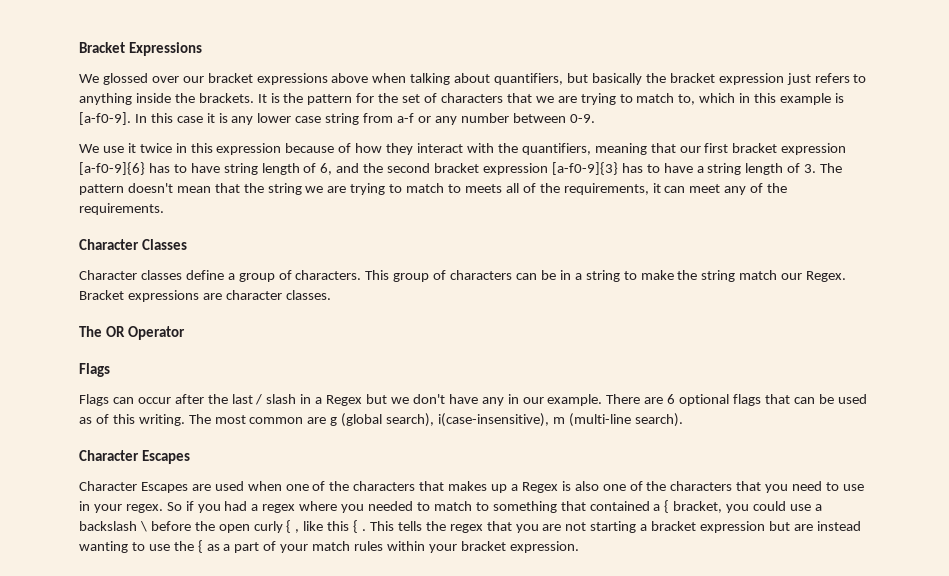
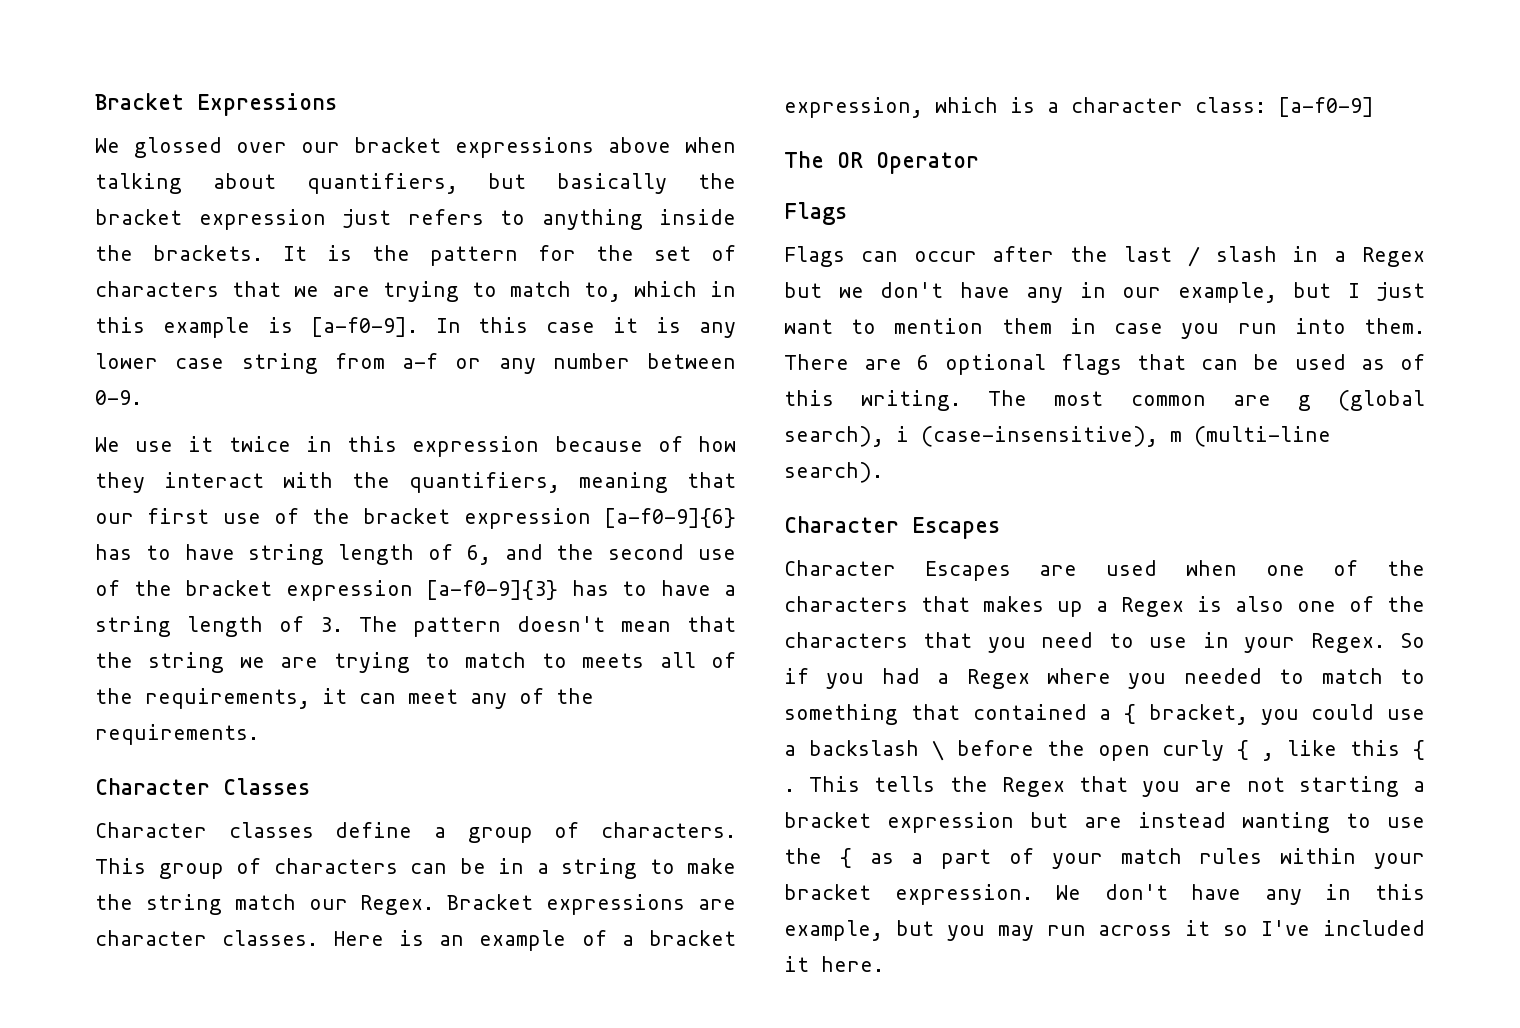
(729, 148) none -> [222,508,351,524] use of the
(431, 168) none -> [698,549,736,560] [95,580,172,596] use of the
(331, 295) none -> [333,930,736,951] [784,97,1374,118] Here is an example of a bracket expression, which is a character class: [a-f0-9]
[547,394,603,406] example. -> [1177,282,1425,303] [784,318,1425,339] example, but I just want to mention them in case you run into them.
[438,413,550,427] i(case-insensitive), -> [896,426,1158,447] i (case-insensitive),
[125,504,163,513] regex. -> [1310,633,1385,653] Regex.
[262,504,296,513] regex -> [966,669,1030,689] Regex
[449,524,483,533] regex -> [1001,777,1065,797] Regex
(579, 547) none -> [1056,884,1425,905] [784,920,1425,941] [784,956,884,972] We don't have any in this example, but you may run across it so I've included it here.

